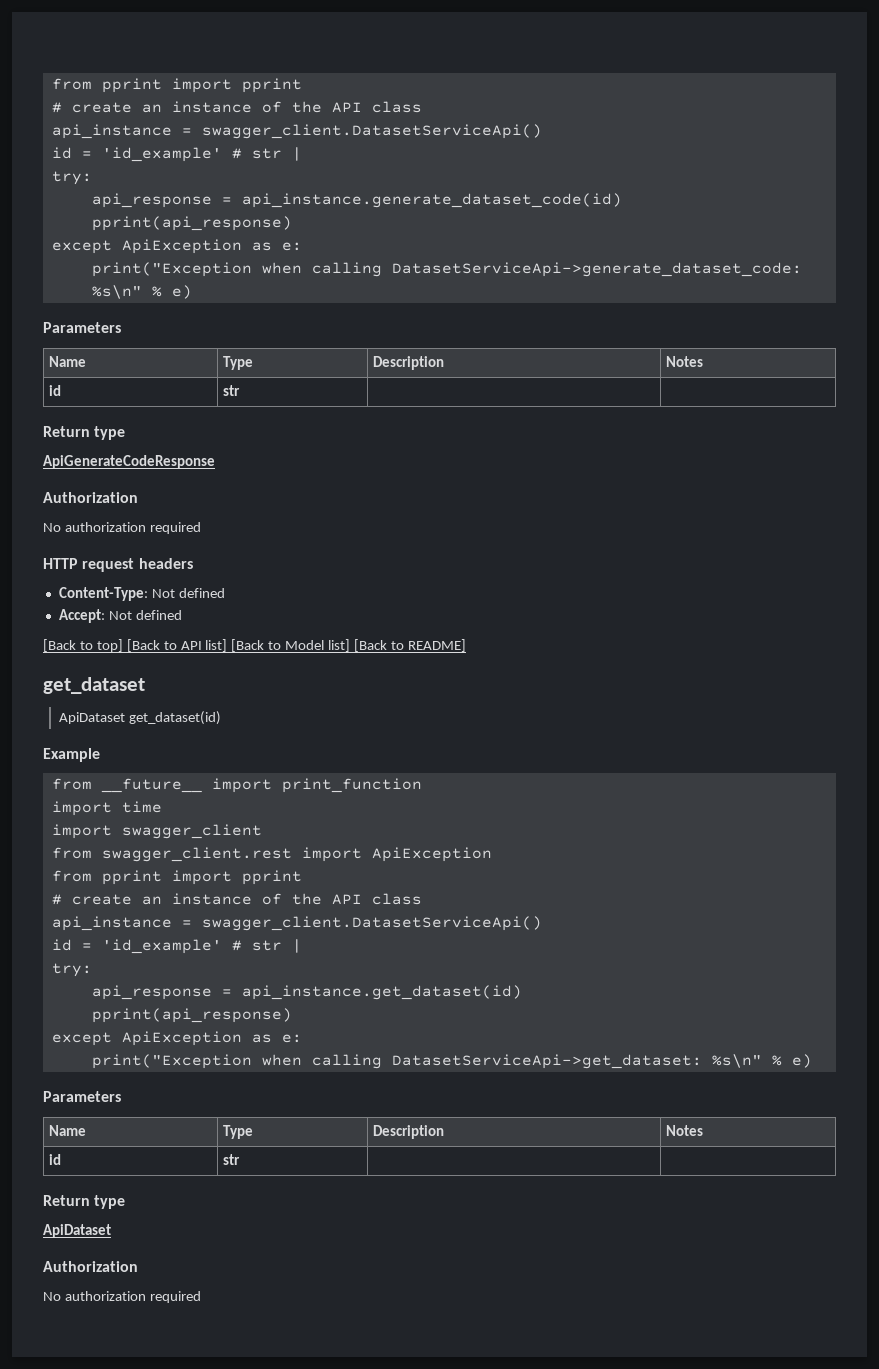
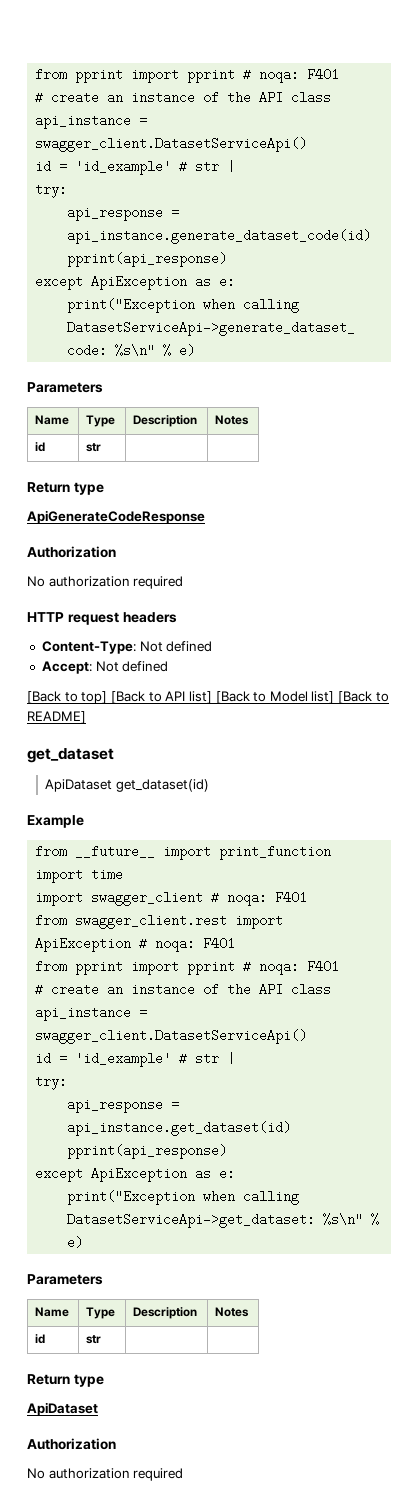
[51,78,302,93] from pprint import pprint -> [35,68,340,83] from pprint import pprint # noqa: F401
(262, 831) none -> [211,891,308,906] # noqa: F401
[51,870,302,885] // from pprint import pprint -> [139,937,236,952] [35,960,340,975] # noqa: F401 // from pprint import pprint # noqa: F401

